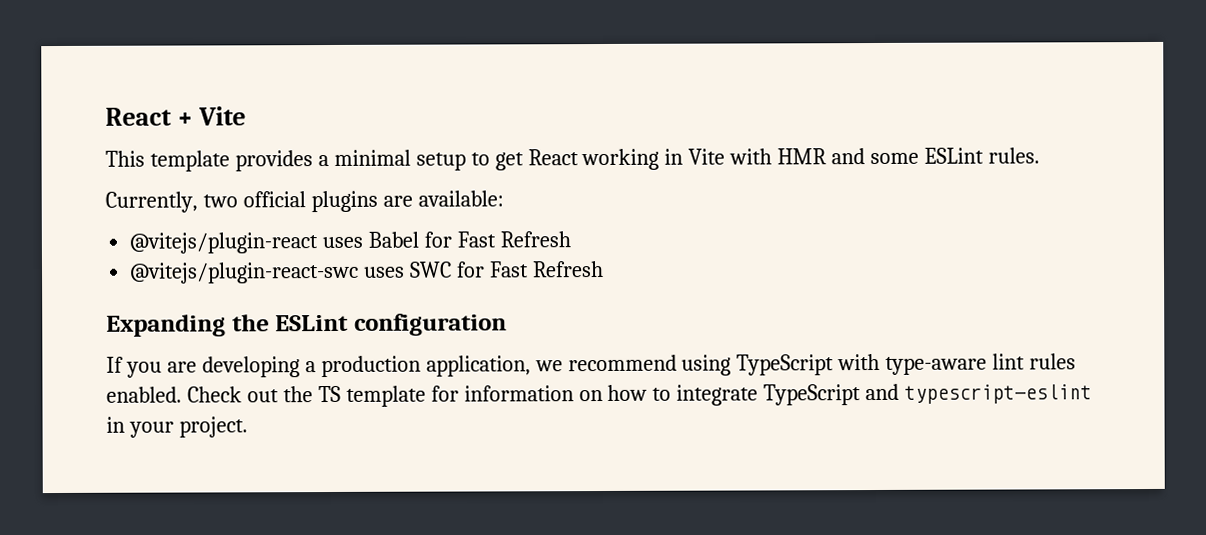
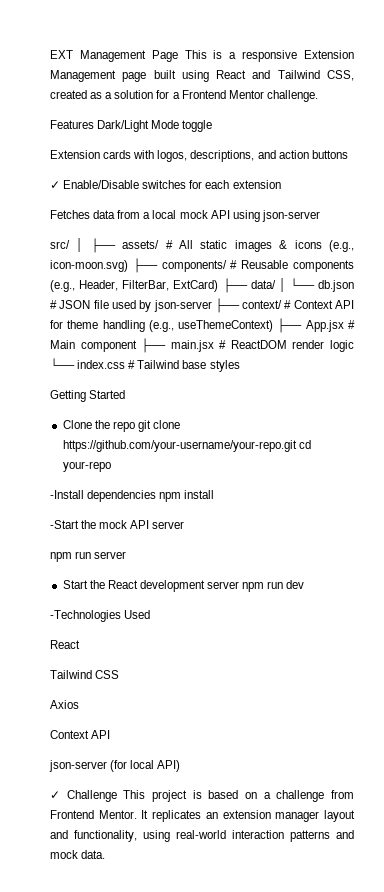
[105,106,246,126] [105,147,1040,172] [105,190,504,213] [129,231,571,254] [129,261,604,284] [106,313,507,337] [106,353,1077,378] [106,383,1093,407] [106,416,248,438] React + Vite // This template provides a minimal setup to get React working in Vite with HMR and some ESLint rules. // Currently, two official plugins are available: // @vitejs/plugin-react uses Babel for Fast Refresh // @vitejs/plugin-react-swc uses SWC for Fast Refresh // Expanding the ESLint configuration // If you are developing a production application, we recommend using TypeScript with type-aware lint rules enabled. Check out the TS template for information on how to integrate TypeScript and typescript-eslint in your project. -> [50,50,354,62] [50,70,354,82] [50,90,318,102] [50,120,213,132] [50,150,348,162] [50,180,281,189] [50,210,320,222] [50,238,354,253] [50,258,354,273] [50,278,354,293] [50,298,355,313] [50,318,355,333] [50,338,354,353] [50,358,240,372] [50,390,126,402] [62,420,181,432] [62,440,311,452] [62,461,111,472] [50,490,215,502] [50,520,185,529] [50,551,127,562] [62,580,305,592] [50,610,151,622] [50,640,80,649] [50,670,120,679] [50,700,79,709] [50,730,111,739] [49,760,181,772] [50,790,354,802] [50,810,356,822] [50,830,354,842] [50,850,106,859] EXT Management Page This is a responsive Extension Management page built using React and Tailwind CSS, created as a solution for a Frontend Mentor challenge. // Features Dark/Light Mode toggle // Extension cards with logos, descriptions, and action buttons // ✓ Enable/Disable switches for each extension // Fetches data from a local mock API using json-server // src/ │ ├── assets/ # All static images & icons (e.g., icon-moon.svg) ├── components/ # Reusable components (e.g., Header, FilterBar, ExtCard) ├── data/ │ └── db.json # JSON file used by json-server ├── context/ # Context API for theme handling (e.g., useThemeContext) ├── App.jsx # Main component ├── main.jsx # ReactDOM render logic └── index.css # Tailwind base styles // Getting Started // Clone the repo git clone https://github.com/your-username/your-repo.git cd your-repo // -Install dependencies npm install // -Start the mock API server // npm run server // Start the React development server npm run dev // -Technologies Used // React // Tailwind CSS // Axios // Context API // json-server (for local API) // ✓ Challenge This project is based on a challenge from Frontend Mentor. It replicates an extension manager layout and functionality, using real-world interaction patterns and mock data.

